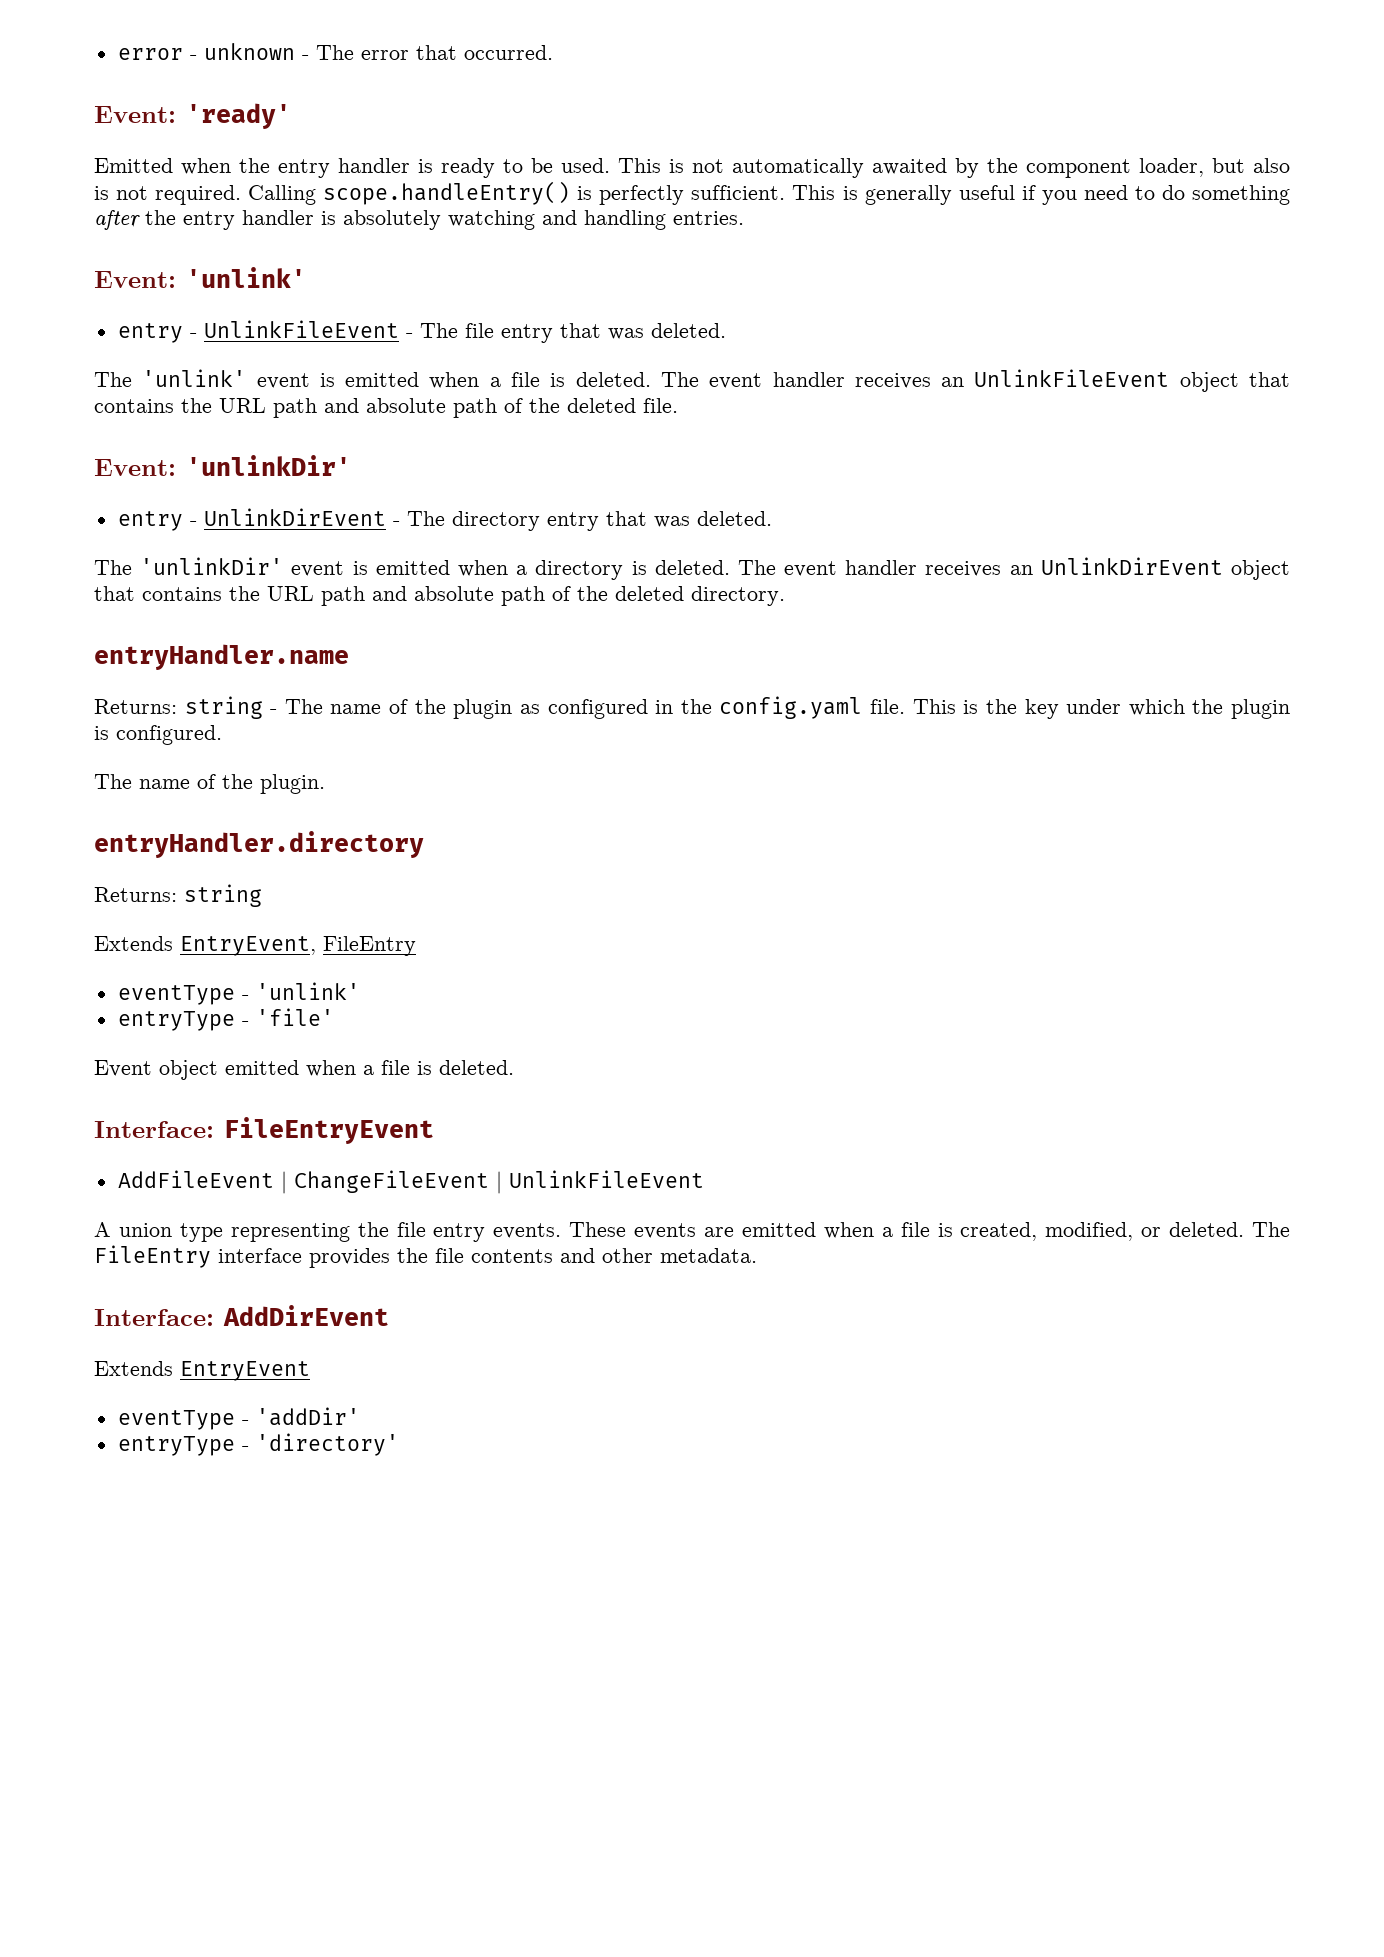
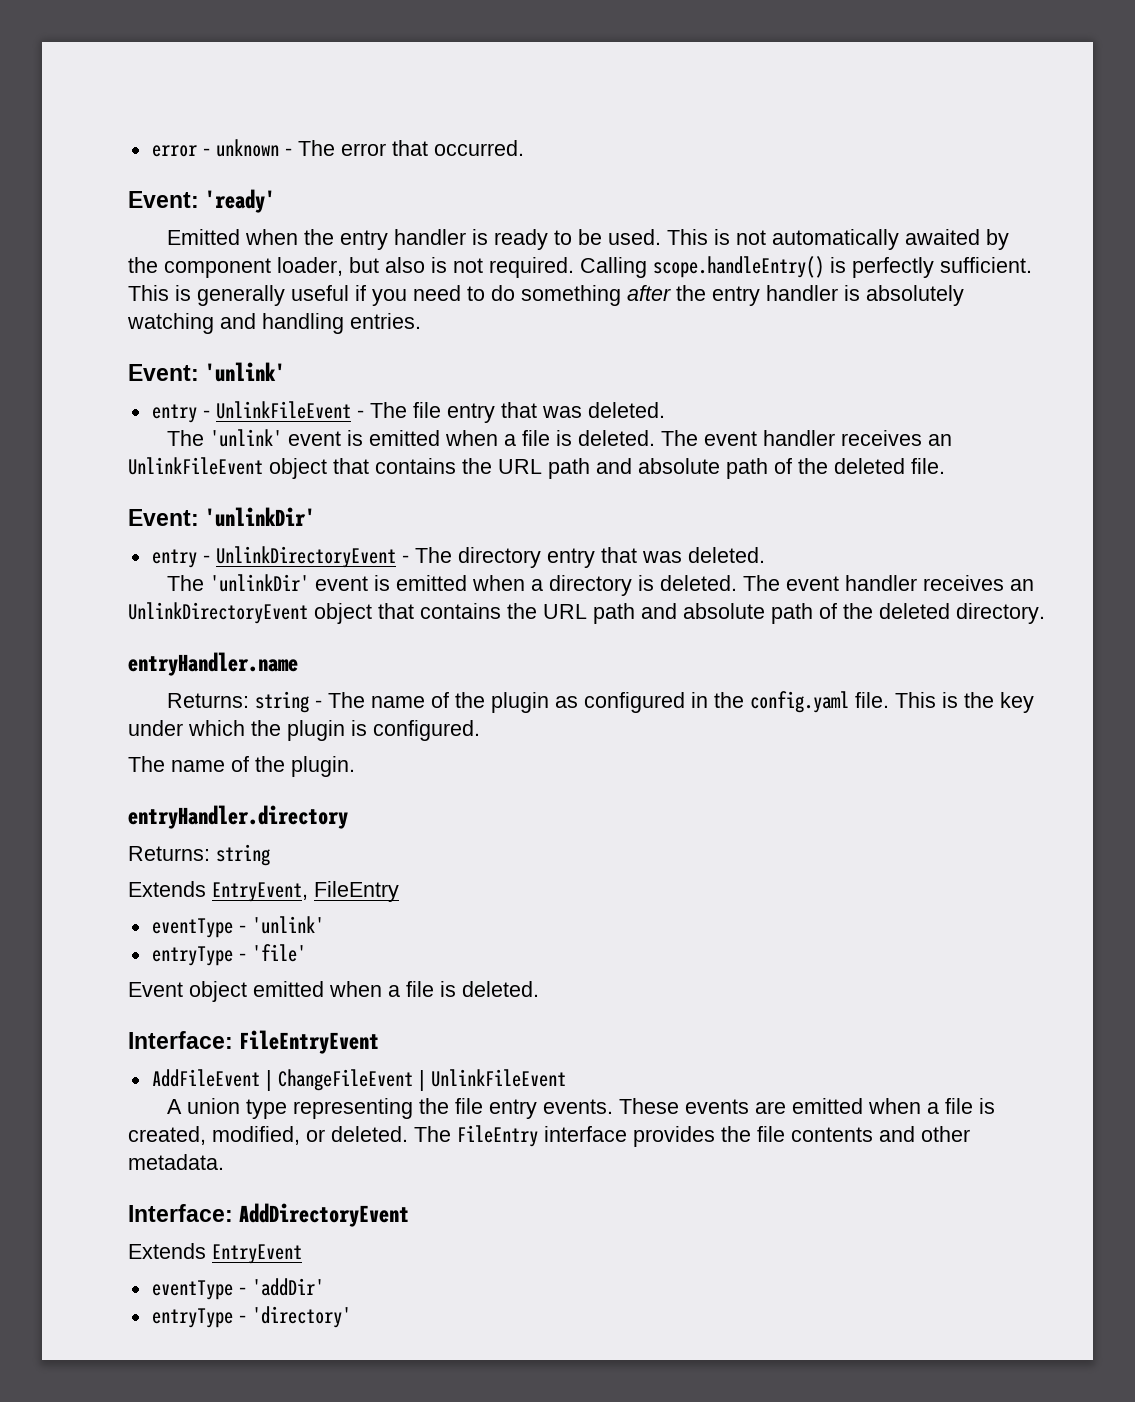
[203,508,386,526] UnlinkDirEvent -> [215,546,396,568] UnlinkDirectoryEvent
[1040,557,1223,575] UnlinkDirEvent -> [128,602,308,624] UnlinkDirectoryEvent
[223,1305,389,1326] AddDirEvent -> [239,1203,410,1227] AddDirectoryEvent

